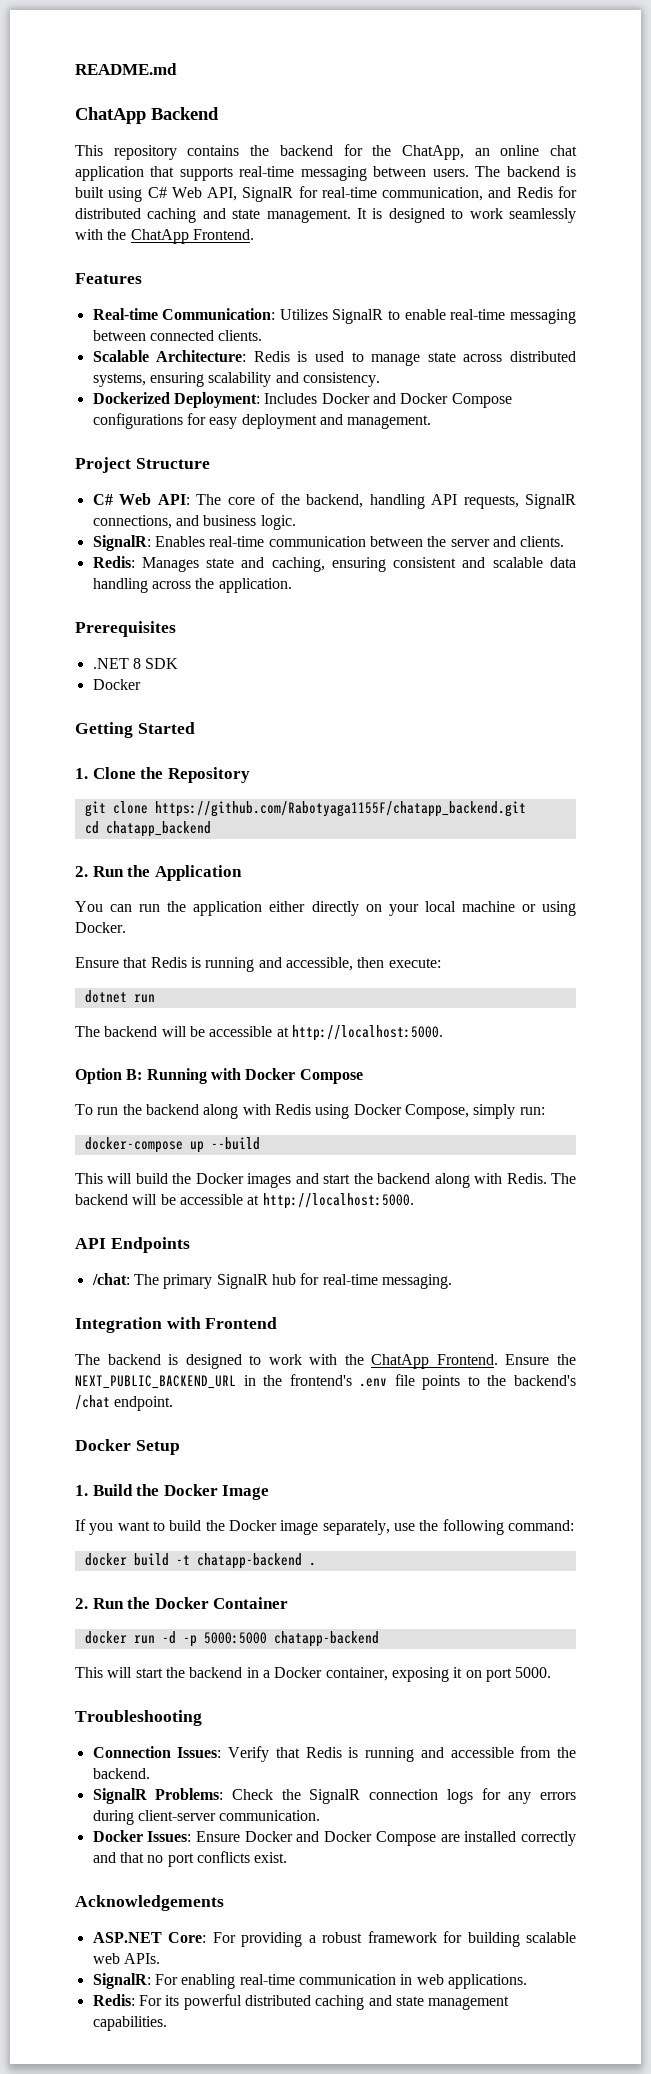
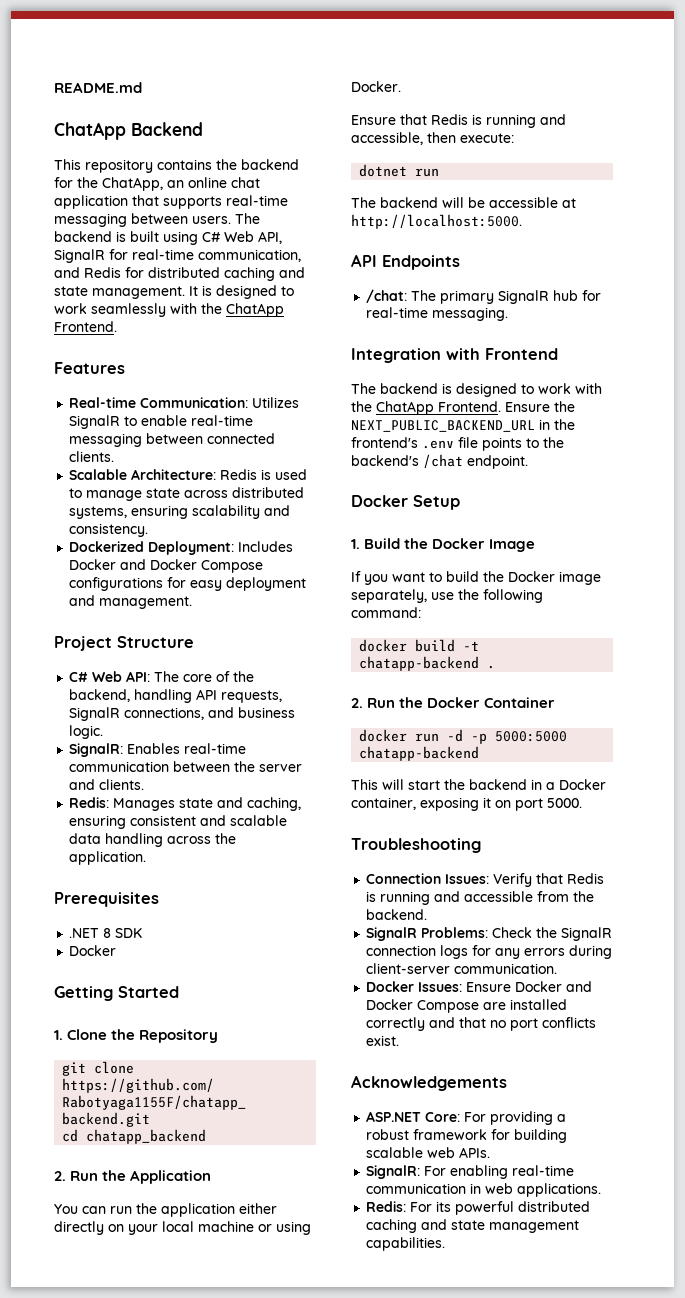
[75,1068,363,1084] [75,1104,545,1119] [84,1137,260,1153] [75,1173,576,1188] [75,1193,414,1209] // Option B: Running with Docker Compose // To run the backend along with Redis using Docker Compose, simply run: // docker-compose up --build // This will build the Docker images and start the backend along with Redis. The backend will be accessible at http://localhost:5000. -> (522, 221) none

